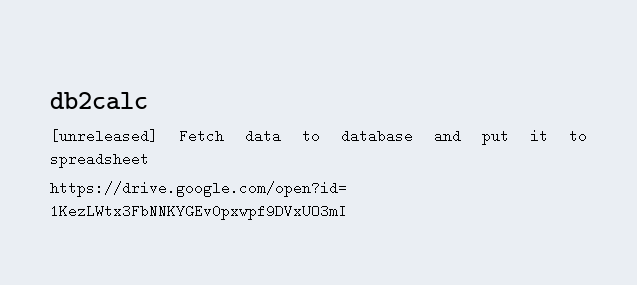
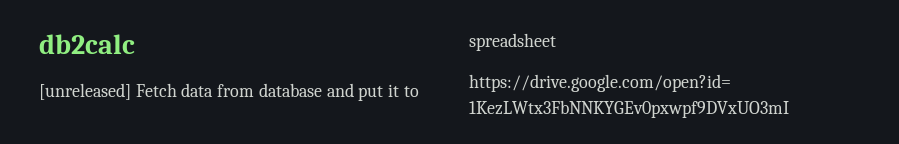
[302,131,320,141] to -> [217,84,255,97] from

